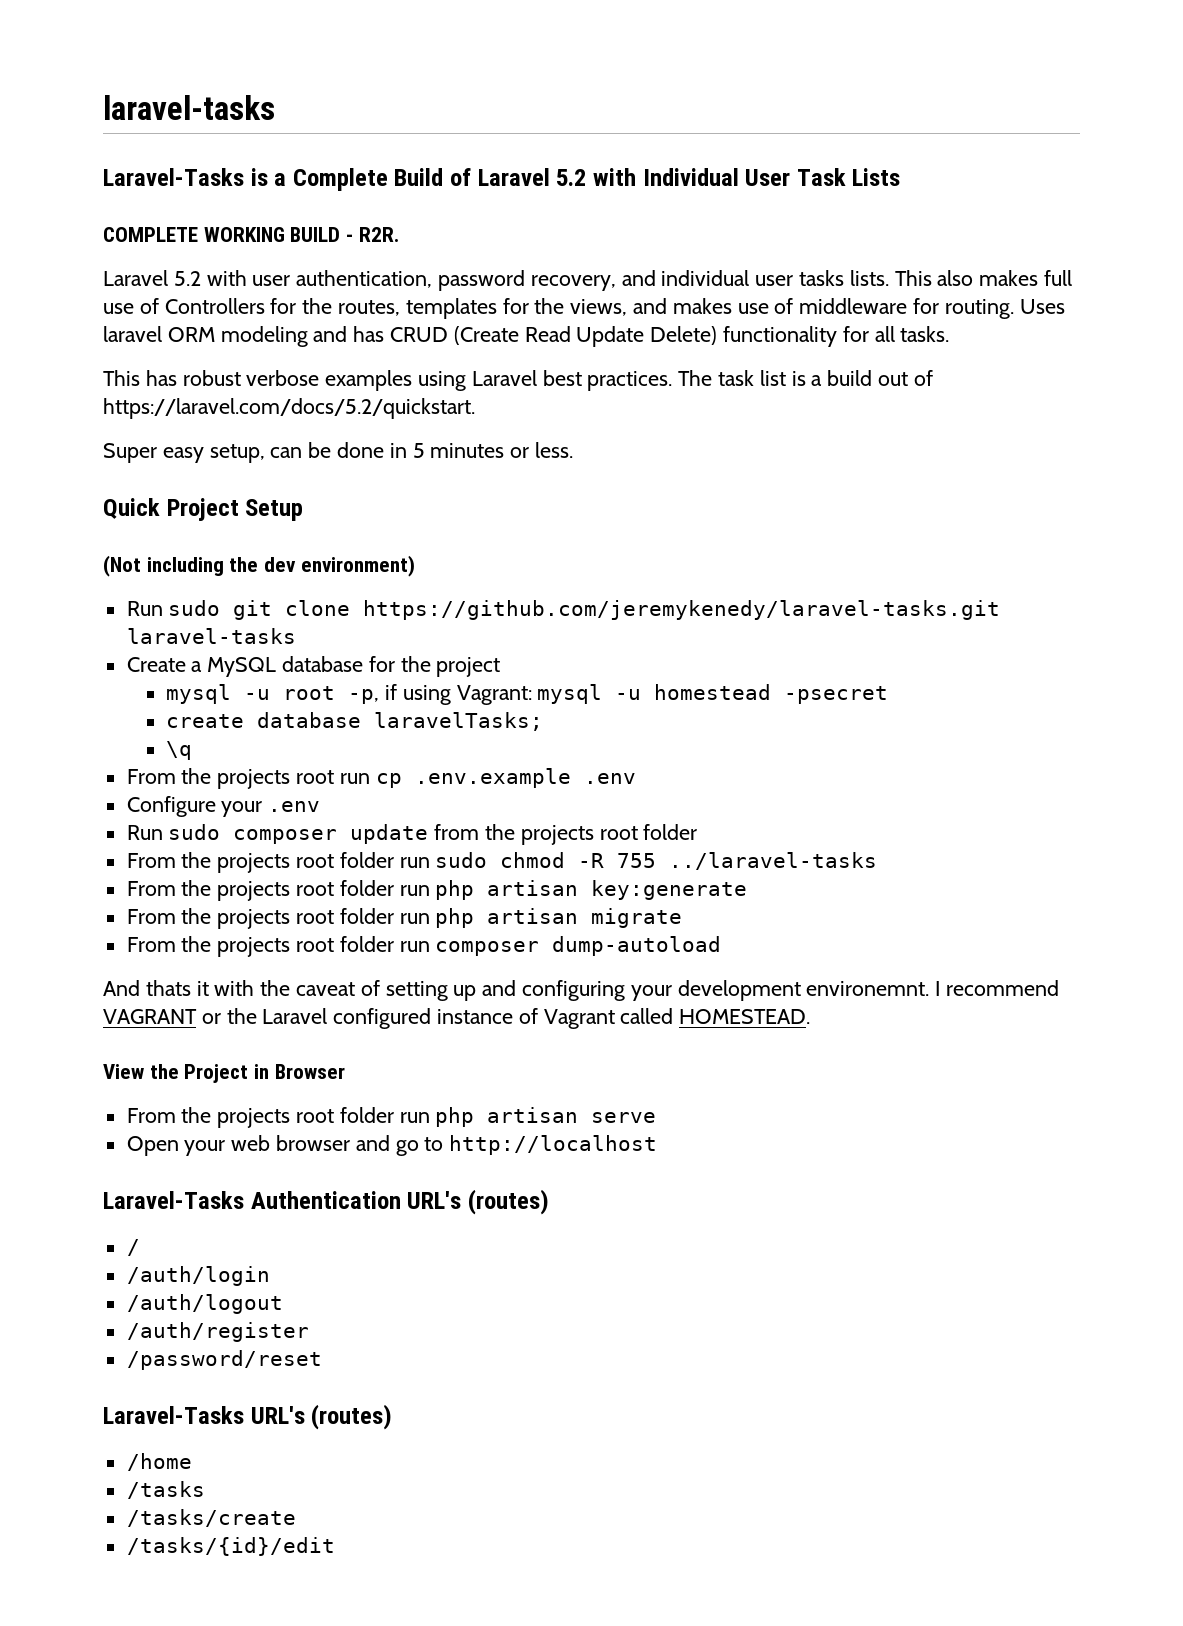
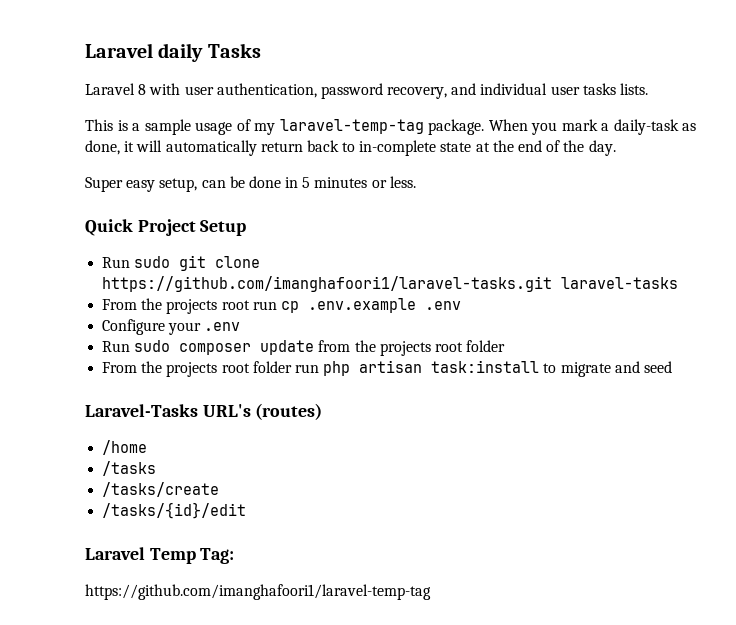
[103,95,275,120] [103,168,901,191] [103,227,399,242] [103,270,201,286] laravel-tasks // Laravel-Tasks is a Complete Build of Laravel 5.2 with Individual User Task Lists // COMPLETE WORKING BUILD - R2R. // Laravel 5.2 -> [85,43,261,62] [85,83,147,95] Laravel daily Tasks // Laravel 8
[894,270,1073,286] [103,298,1065,319] [103,326,950,347] [103,370,933,391] [103,398,475,419] This also makes full use of Controllers for the routes, templates for the views, and makes use of middleware for routing. Uses laravel ORM modeling and has CRUD (Create Read Update Delete) functionality for all tasks. // This has robust verbose examples using Laravel best practices. The task list is a build out of https://laravel.com/docs/5.2/quickstart. -> [85,119,696,135] [85,140,616,156] // This is a sample usage of my laravel-temp-tag package. When you mark a daily-task as done, it will automatically return back to in-complete state at the end of the day.
[103,555,415,577] // (Not including the dev environment) -> (247, 228) none
[363,600,1001,620] [126,628,296,644] [126,656,501,677] [166,684,889,705] [166,712,544,731] [166,741,193,760] https://github.com/jeremykenedy/laravel-tasks.git laravel-tasks // Create a MySQL database for the project // mysql -u root -p, if using Vagrant: mysql -u homestead -psecret // create database laravelTasks; // \q -> [102,276,679,292] https://github.com/imanghafoori1/laravel-tasks.git laravel-tasks
[126,852,878,873] [126,880,748,901] [126,908,683,929] [126,936,722,957] [103,980,1060,1001] [103,1008,811,1029] [103,1064,345,1083] [126,1107,657,1128] [126,1135,658,1156] [103,1189,549,1215] [126,1239,140,1256] [126,1266,270,1286] [126,1294,283,1314] [126,1322,309,1342] [126,1350,322,1370] // From the projects root folder run sudo chmod -R 755 ../laravel-tasks // From the projects root folder run php artisan key:generate // From the projects root folder run php artisan migrate // From the projects root folder run composer dump-autoload // And thats it with the caveat of setting up and configuring your development environemnt. I recommend VAGRANT or the Laravel configured instance of Vagrant called HOMESTEAD. // View the Project in Browser // From the projects root folder run php artisan serve // Open your web browser and go to http://localhost // Laravel-Tasks Authentication URL's (routes) // / // /auth/login // /auth/logout // /auth/register // /password/reset -> [102,360,672,377] // From the projects root folder run php artisan task:install to migrate and seed
(335, 1546) none -> [85,547,235,564] [85,584,431,600] // Laravel Temp Tag: // https://github.com/imanghafoori1/laravel-temp-tag

